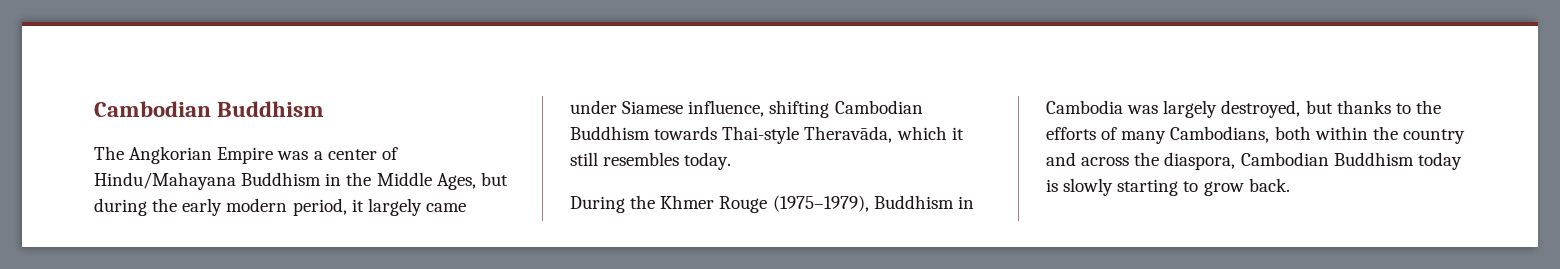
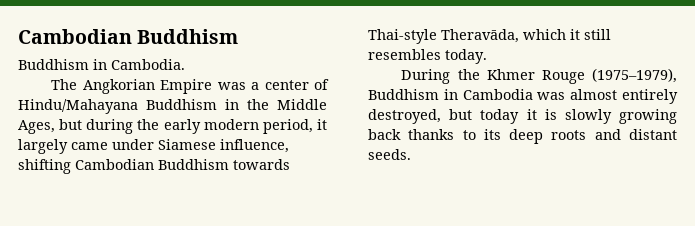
[94,101,325,117] Cambodian Buddhism -> [18,29,239,44] [18,59,185,70] Cambodian Buddhism // Buddhism in Cambodia.
[1163,100,1441,118] [1046,126,1465,144] [1046,152,1462,170] [1046,178,1290,196] largely destroyed, but thanks to the efforts of many Cambodians, both within the country and across the diaspora, Cambodian Buddhism today is slowly starting to grow back. -> [570,89,678,104] [368,109,677,124] [368,129,677,144] [368,149,411,160] almost entirely destroyed, but today it is slowly growing back thanks to its deep roots and distant seeds.

